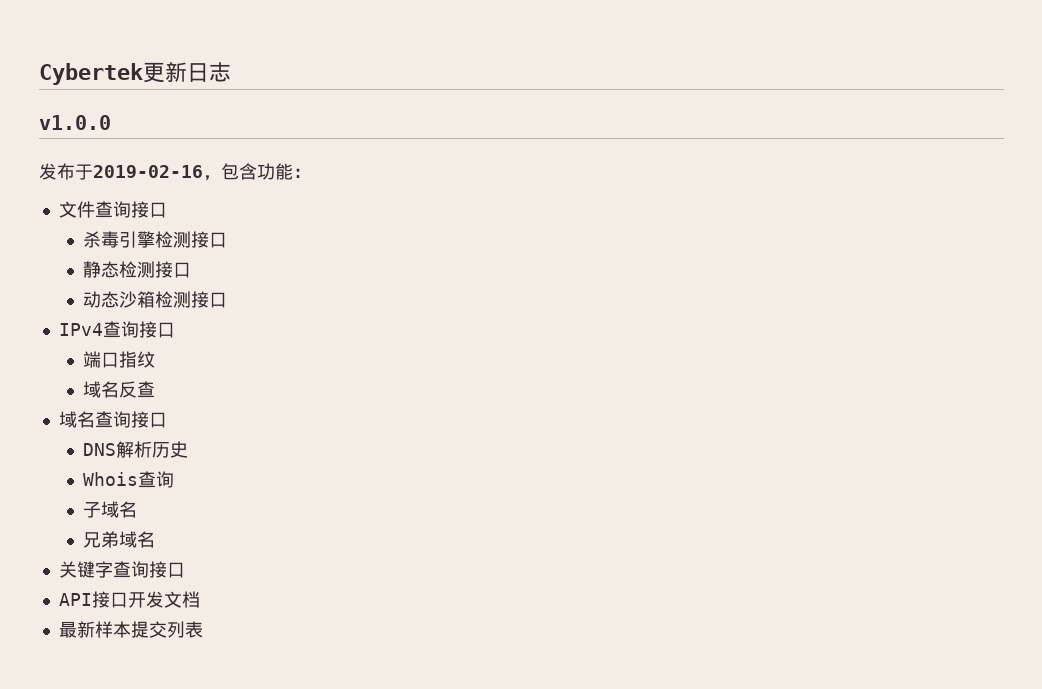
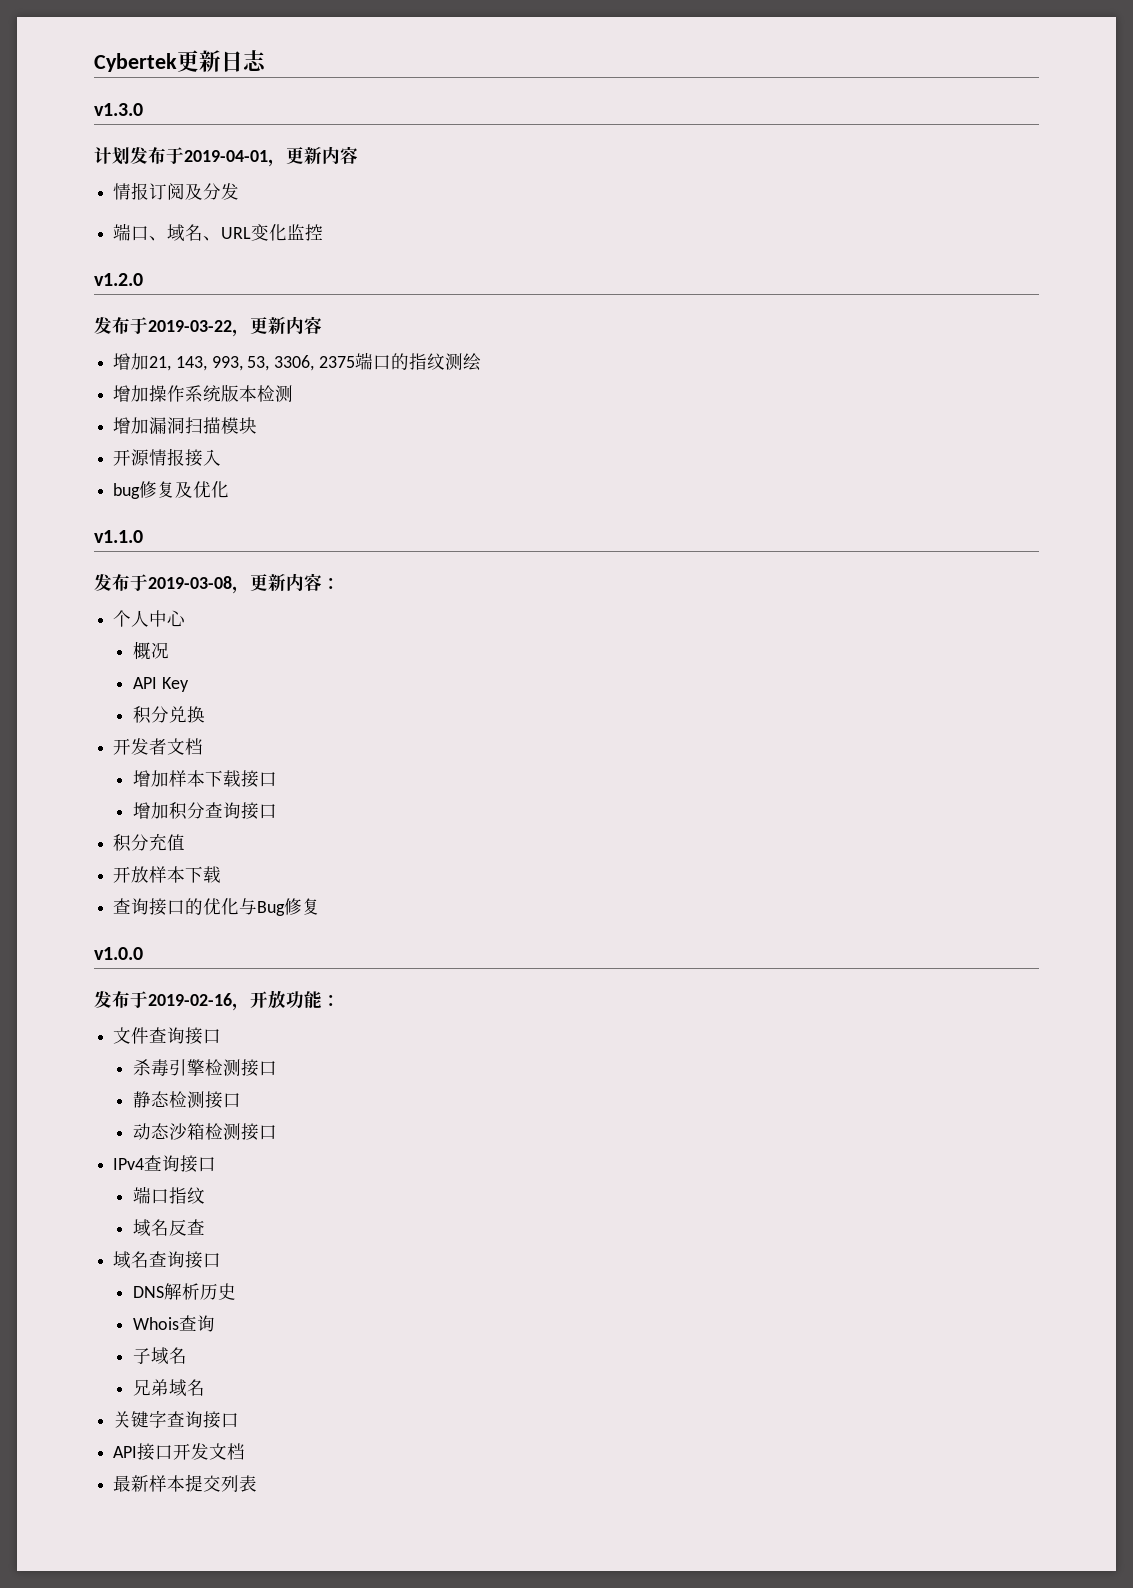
(231, 72) none -> [94,103,143,116] [94,146,358,167] [113,182,240,200] [113,223,324,242] [94,273,143,286] [94,316,322,337] [113,352,481,371] [113,384,294,402] [113,417,258,434] [113,448,222,467] [113,481,230,499] [94,530,143,543] [94,573,340,594] [113,610,187,627] [132,641,169,660] [132,677,189,692] [132,706,205,724] [113,738,204,755] [132,770,277,788] [132,802,277,820] [113,833,186,852] [113,866,222,883] [113,898,321,916] // v1.3.0 // 计划发布于2019-04-01，更新内容 // 情报订阅及分发 // 端口、域名、URL变化监控 // v1.2.0 // 发布于2019-03-22，更新内容 // 增加21, 143, 993, 53, 3306, 2375端口的指纹测绘 // 增加操作系统版本检测 // 增加漏洞扫描模块 // 开源情报接入 // bug修复及优化 // v1.1.0 // 发布于2019-03-08，更新内容： // 个人中心 // 概况 // API Key // 积分兑换 // 开发者文档 // 增加样本下载接口 // 增加积分查询接口 // 积分充值 // 开放样本下载 // 查询接口的优化与Bug修复
[221,163,257,180] 包含 -> [250,990,286,1009] 开放

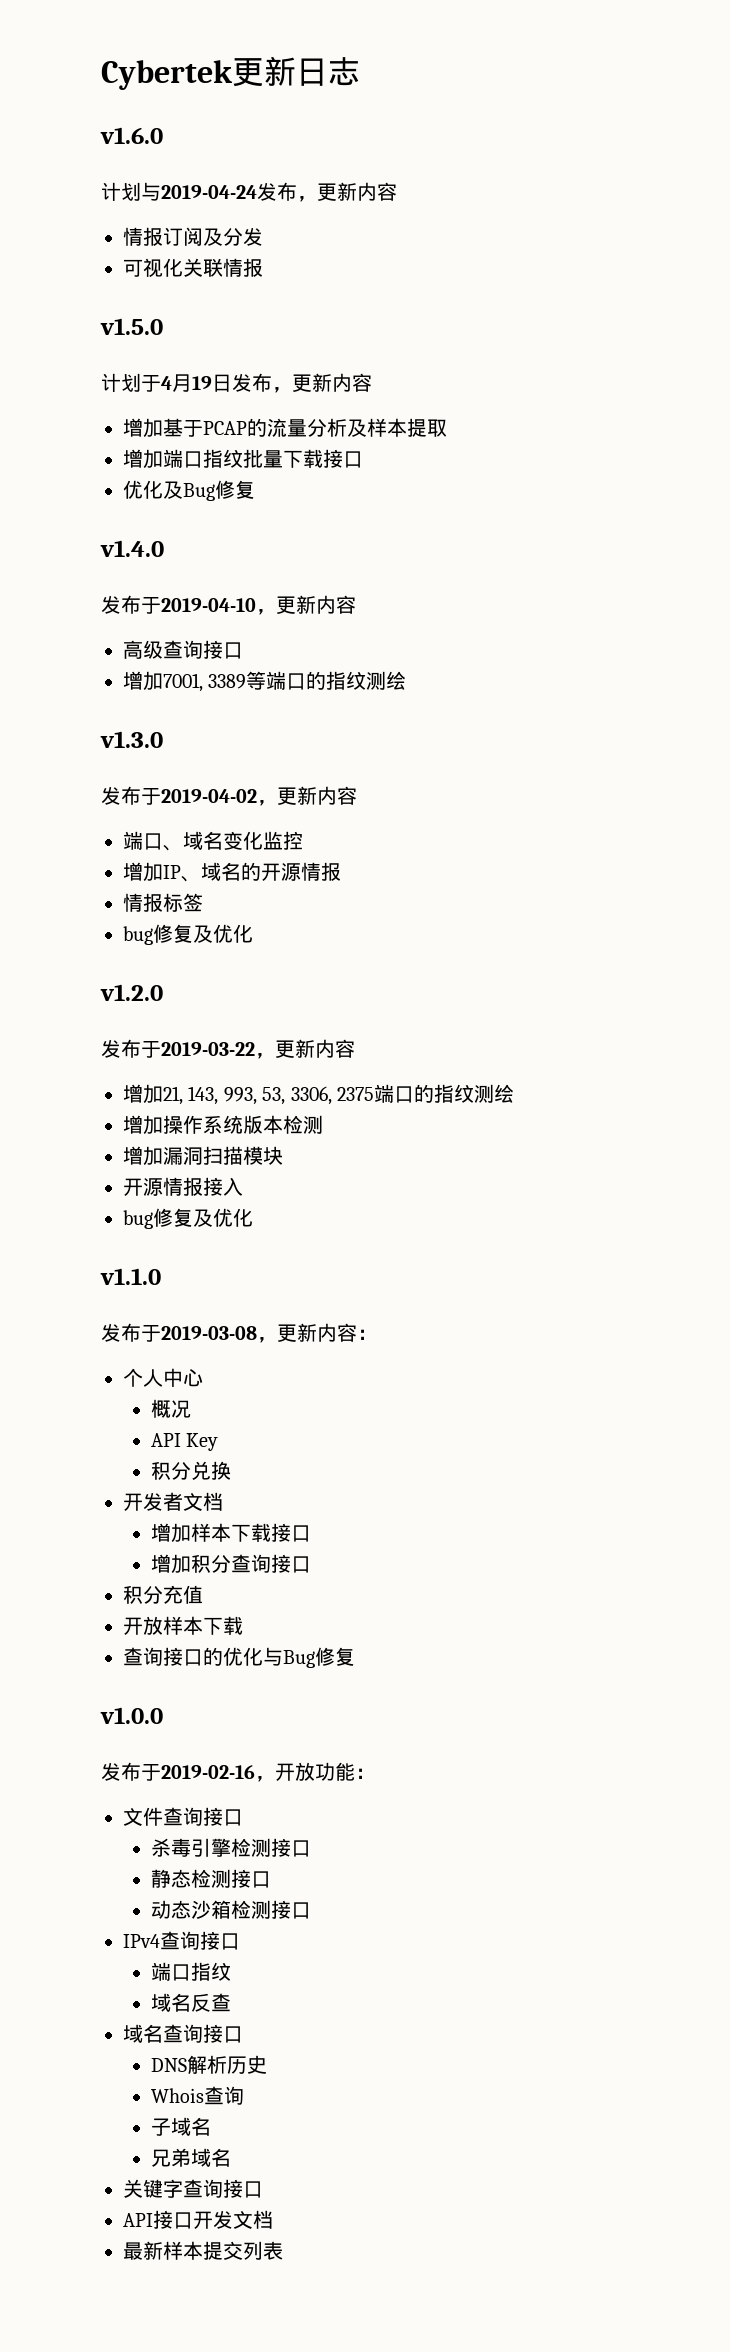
[94,103,143,116] [94,147,268,165] v1.3.0 // 计划发布于2019-04-01 -> [100,127,163,144] [101,182,297,201] v1.6.0 // 计划与2019-04-24发布
(240, 191) none -> [123,258,263,278] [100,318,163,335] [101,373,372,393] [123,418,447,438] [123,449,363,469] [123,480,255,501] [100,540,164,557] [101,595,356,615] [123,640,243,659] [123,671,407,692] [100,731,163,748] [101,786,357,806] // 可视化关联情报 // v1.5.0 // 计划于4月19日发布，更新内容 // 增加基于PCAP的流量分析及样本提取 // 增加端口指纹批量下载接口 // 优化及Bug修复 // v1.4.0 // 发布于2019-04-10，更新内容 // 高级查询接口 // 增加7001, 3389等端口的指纹测绘 // v1.3.0 // 发布于2019-04-02，更新内容
[203,227,252,241] 、URL -> (223, 840) none
(324, 232) none -> [123,862,341,882] [123,893,203,912] [123,924,253,945] // 增加IP、域名的开源情报 // 情报标签 // bug修复及优化

